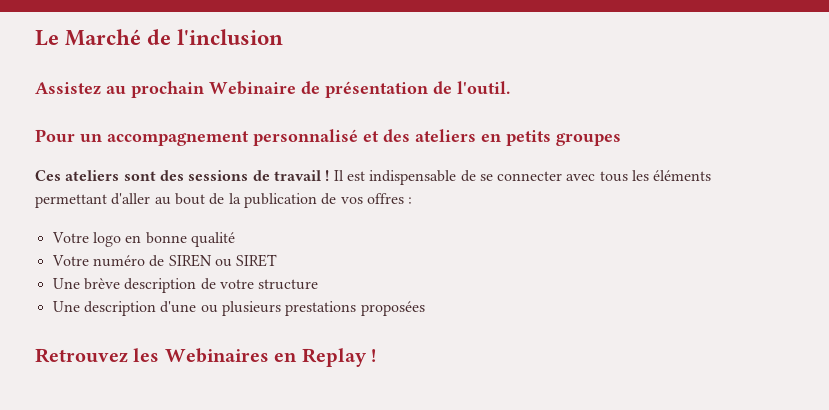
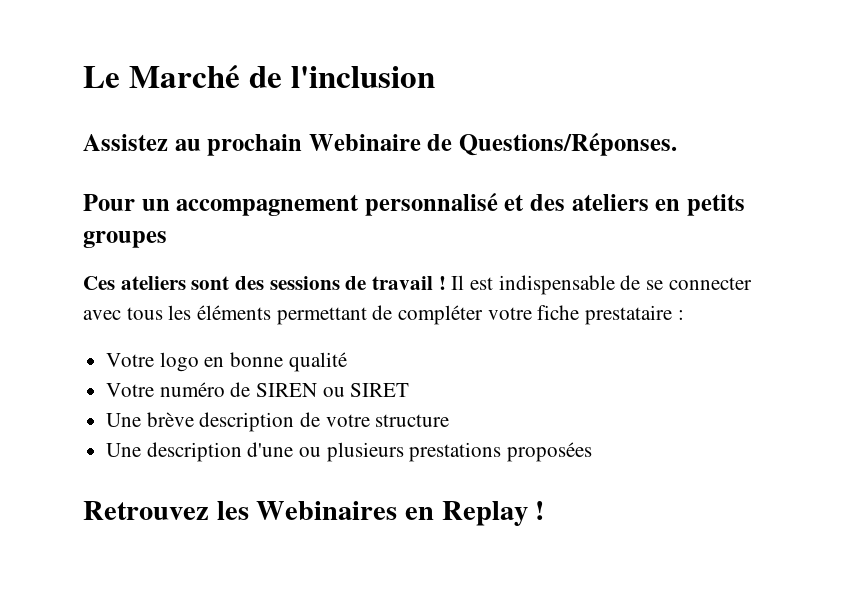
[325,81,510,98] présentation de l'outil. -> [459,133,678,156] Questions/Réponses.
[111,193,404,208] d'aller au bout de la publication de vos offres -> [372,305,673,325] de compléter votre fiche prestataire

